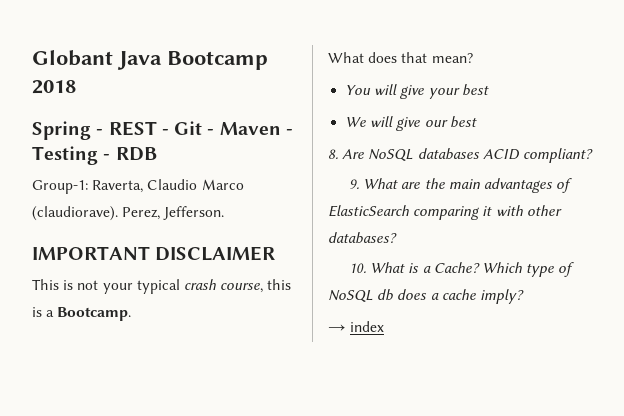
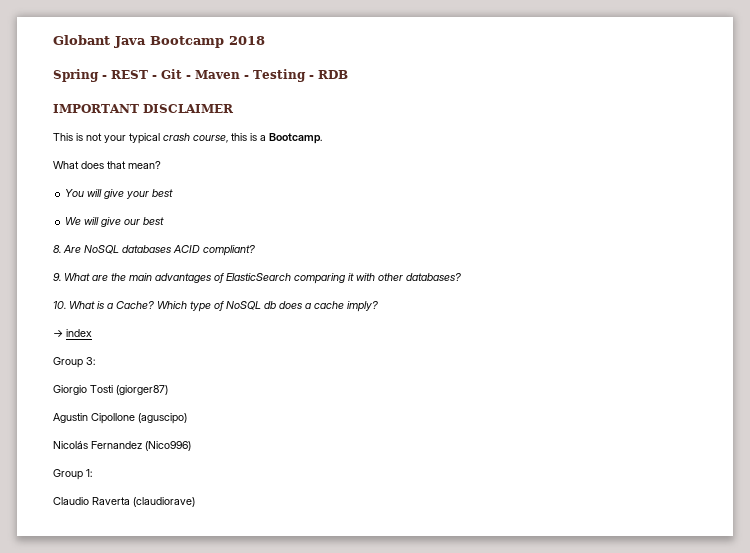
[32,179,244,194] [32,206,225,221] // Group-1: Raverta, Claudio Marco (claudiorave). Perez, Jefferson. -> (348, 74) none
(385, 326) none -> [53,357,95,368] [53,385,168,395] [53,413,187,424] [53,441,191,451] [53,469,92,480] [53,497,195,507] // Group 3: // Giorgio Tosti (giorger87) // Agustin Cipollone (aguscipo) // Nicolás Fernandez (Nico996) // Group 1: // Claudio Raverta (claudiorave)

